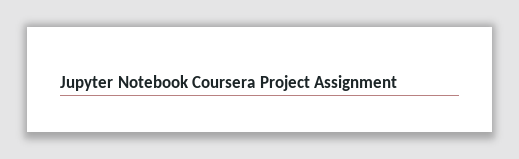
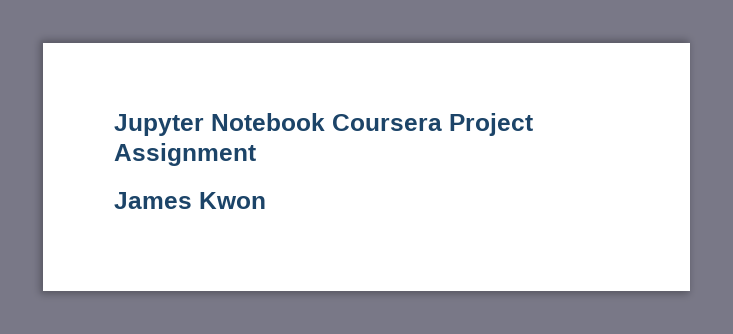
(398, 83) none -> [114,192,266,209] // James Kwon

